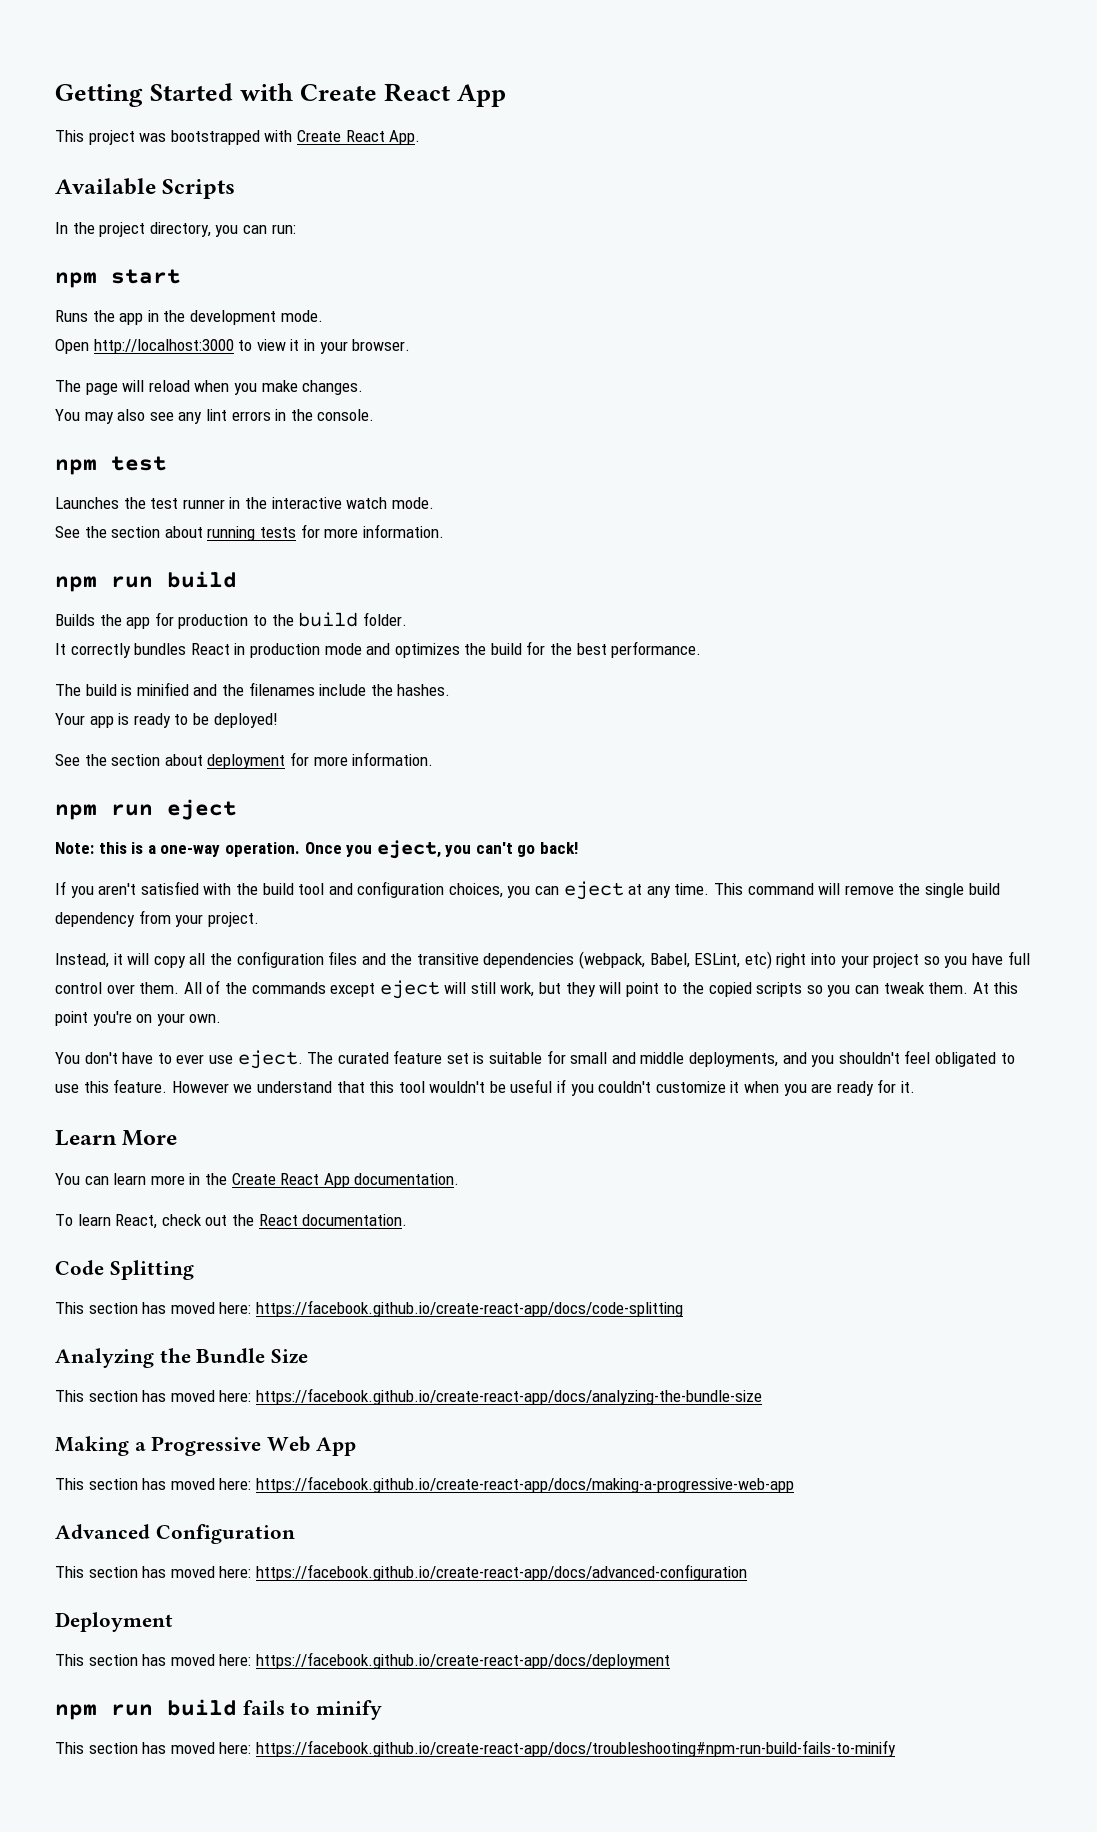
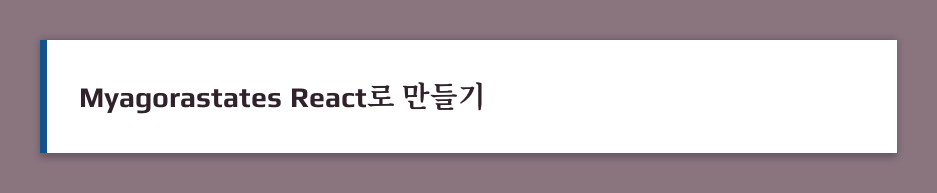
[55,83,507,107] [55,130,421,145] [55,178,236,199] [55,222,296,237] [55,269,181,288] [55,310,323,325] [55,339,411,354] [55,380,364,395] [55,409,375,424] [55,456,167,475] [55,497,434,509] [55,524,444,541] [55,571,237,592] [55,612,407,629] [55,641,702,658] [55,682,451,696] [55,713,278,728] [55,752,434,769] [55,799,237,820] [55,840,579,859] [55,881,1000,900] [55,910,259,927] [55,951,1030,969] [55,980,1019,999] [55,1011,222,1026] [55,1050,1015,1069] [55,1079,915,1096] [55,1130,178,1146] [55,1173,460,1188] [55,1214,408,1229] [55,1260,194,1280] [55,1300,683,1317] [55,1348,309,1368] [55,1388,762,1405] [55,1436,356,1456] [55,1476,794,1493] [55,1524,295,1544] [55,1564,747,1581] [55,1612,173,1632] [55,1652,670,1669] [55,1699,383,1720] [55,1740,896,1757] Getting Started with Create React App // This project was bootstrapped with Create React App. // Available Scripts // In the project directory, you can run: // npm start // Runs the app in the development mode. // Open http://localhost:3000 to view it in your browser. // The page will reload when you make changes. // You may also see any lint errors in the console. // npm test // Launches the test runner in the interactive watch mode. // See the section about running tests for more information. // npm run build // Builds the app for production to the build folder. // It correctly bundles React in production mode and optimizes the build for the best performance. // The build is minified and the filenames include the hashes. // Your app is ready to be deployed! // See the section about deployment for more information. // npm run eject // Note: this is a one-way operation. Once you eject, you can't go back! // If you aren't satisfied with the build tool and configuration choices, you can eject at any time. This command will remove the single build dependency from your project. // Instead, it will copy all the configuration files and the transitive dependencies (webpack, Babel, ESLint, etc) right into your project so you have full control over them. All of the commands except eject will still work, but they will point to the copied scripts so you can tweak them. At this point you're on your own. // You don't have to ever use eject. The curated feature set is suitable for small and middle deployments, and you shouldn't feel obligated to use this feature. However we understand that this tool wouldn't be useful if you couldn't customize it when you are ready for it. // Learn More // You can learn more in the Create React App documentation. // To learn React, check out the React documentation. // Code Splitting // This section has moved here: https://facebook.github.io/create-react-app/docs/code-splitting // Analyzing the Bundle Size // This section has moved here: https://facebook.github.io/create-react-app/docs/analyzing-the-bundle-size // Making a Progressive Web App // This section has moved here: https://facebook.github.io/create-react-app/docs/making-a-progressive-web-app // Advanced Configuration // This section has moved here: https://facebook.github.io/create-react-app/docs/advanced-configuration // Deployment // This section has moved here: https://facebook.github.io/create-react-app/docs/deployment // npm run build fails to minify // This section has moved here: https://facebook.github.io/create-react-app/docs/troubleshooting#npm-run-build-fails-to-minify -> [79,82,487,114] Myagorastates React로 만들기

